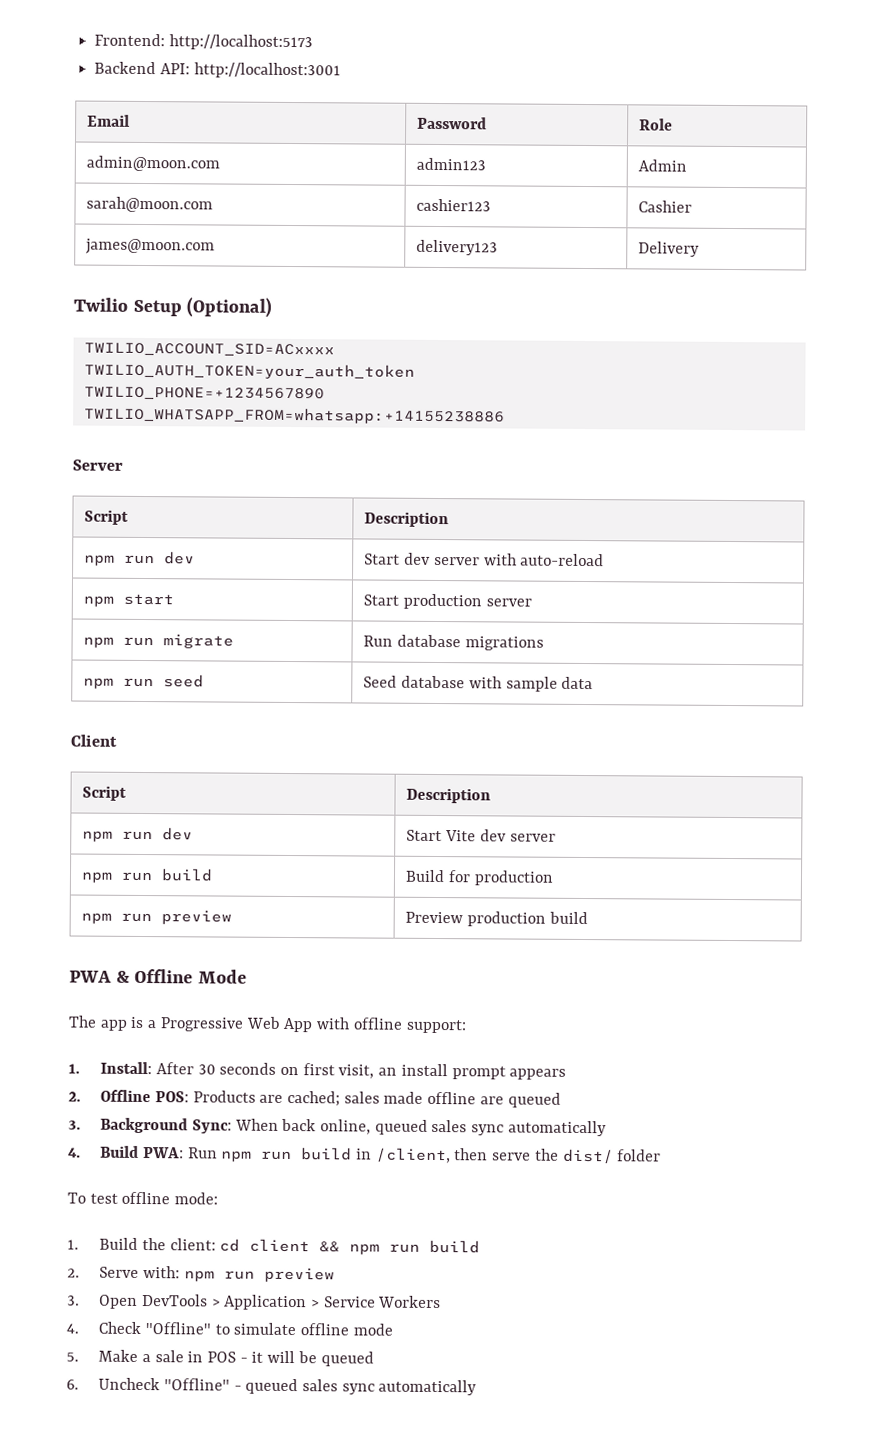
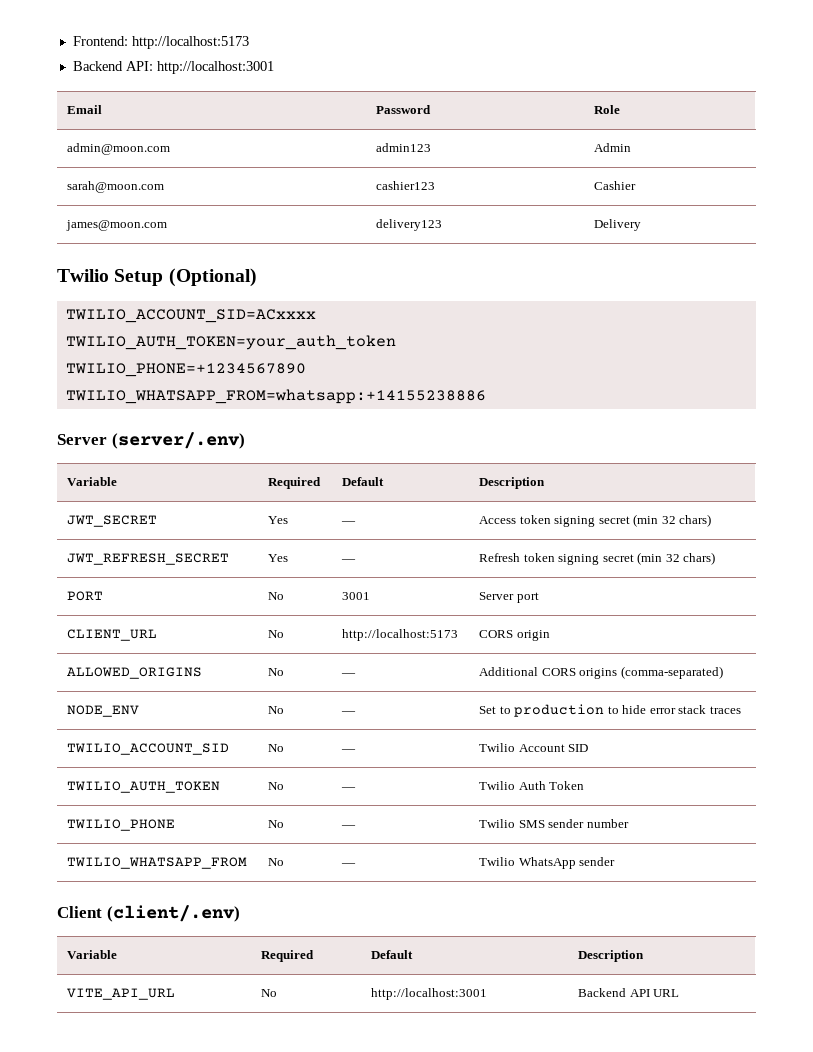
[84,509,130,525] [364,511,450,528] [84,551,196,566] [364,552,605,567] [83,593,175,607] [363,593,532,610] [83,634,235,649] [363,634,544,651] [83,674,205,689] [363,675,594,692] [70,734,117,747] [82,785,128,801] [406,787,492,804] [82,827,194,842] [406,829,556,842] [81,868,214,883] [405,869,554,886] [81,910,233,925] [405,911,588,927] [69,968,247,984] [68,1015,467,1034] [68,1061,567,1080] [68,1089,561,1108] [68,1117,607,1137] [68,1145,662,1164] [67,1191,219,1205] [67,1237,481,1255] [67,1266,335,1283] [67,1293,442,1311] [66,1321,393,1336] [66,1349,374,1367] [66,1377,478,1396] // Script | Description // npm run dev | Start dev server with auto-reload // npm start | Start production server // npm run migrate | Run database migrations // npm run seed | Seed database with sample data // Client // Script | Description // npm run dev | Start Vite dev server // npm run build | Build for production // npm run preview | Preview production build // PWA & Offline Mode // The app is a Progressive Web App with offline support: // 1. Install: After 30 seconds on first visit, an install prompt appears // 2. Offline POS: Products are cached; sales made offline are queued // 3. Background Sync: When back online, queued sales sync automatically // 4. Build PWA: Run npm run build in /client, then serve the dist/ folder // To test offline mode: // 1. Build the client: cd client && npm run build // 2. Serve with: npm run preview // 3. Open DevTools > Application > Service Workers // 4. Check "Offline" to simulate offline mode // 5. Make a sale in POS - it will be queued // 6. Uncheck "Offline" - queued sales sync automatically -> [111,432,245,449] [67,477,118,486] [268,477,322,489] [342,477,385,486] [479,477,546,489] [67,515,158,527] [268,516,289,524] [341,521,357,524] [479,514,712,527] [67,553,230,565] [268,554,289,562] [341,559,357,562] [479,552,716,565] [67,591,104,601] [268,592,285,600] [342,592,371,600] [479,592,539,603] [67,629,158,641] [268,630,285,638] [342,629,459,641] [479,630,550,641] [67,667,203,679] [268,668,285,676] [341,673,357,676] [479,666,723,679] [67,705,140,717] [268,706,285,714] [341,711,357,714] [479,704,741,717] [67,743,230,755] [268,744,285,752] [341,749,357,752] [479,743,589,752] [67,781,221,793] [268,782,285,790] [341,787,357,790] [479,781,585,790] [67,819,176,831] [268,820,285,828] [341,825,357,828] [479,819,629,828] [67,857,248,869] [268,858,285,866] [341,863,357,866] [479,857,616,869] [57,905,240,922] [67,950,118,959] [261,950,315,962] [371,950,414,959] [578,950,645,962] [67,988,176,1000] [261,989,278,997] [371,988,488,1000] [578,988,680,997] (server/.env) // Variable | Required | Default | Description // JWT_SECRET | Yes | — | Access token signing secret (min 32 chars) // JWT_REFRESH_SECRET | Yes | — | Refresh token signing secret (min 32 chars) // PORT | No | 3001 | Server port // CLIENT_URL | No | http://localhost:5173 | CORS origin // ALLOWED_ORIGINS | No | — | Additional CORS origins (comma-separated) // NODE_ENV | No | — | Set to production to hide error stack traces // TWILIO_ACCOUNT_SID | No | — | Twilio Account SID // TWILIO_AUTH_TOKEN | No | — | Twilio Auth Token // TWILIO_PHONE | No | — | Twilio SMS sender number // TWILIO_WHATSAPP_FROM | No | — | Twilio WhatsApp sender // Client (client/.env) // Variable | Required | Default | Description // VITE_API_URL | No | http://localhost:3001 | Backend API URL

